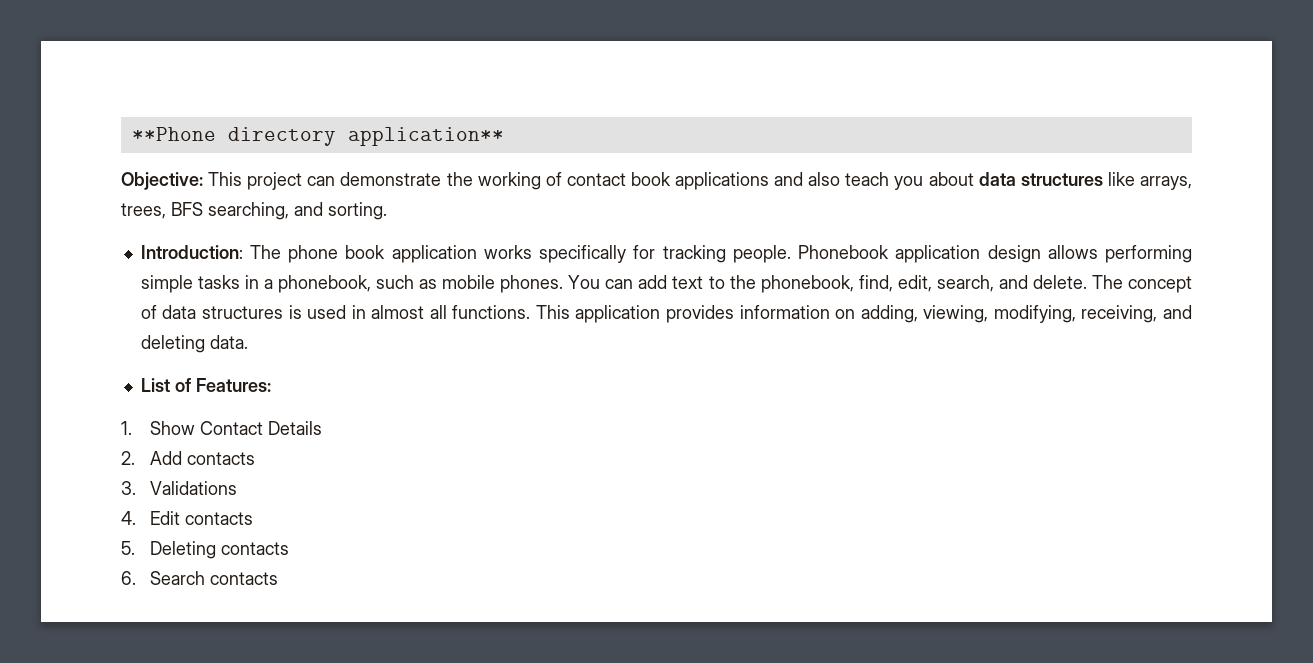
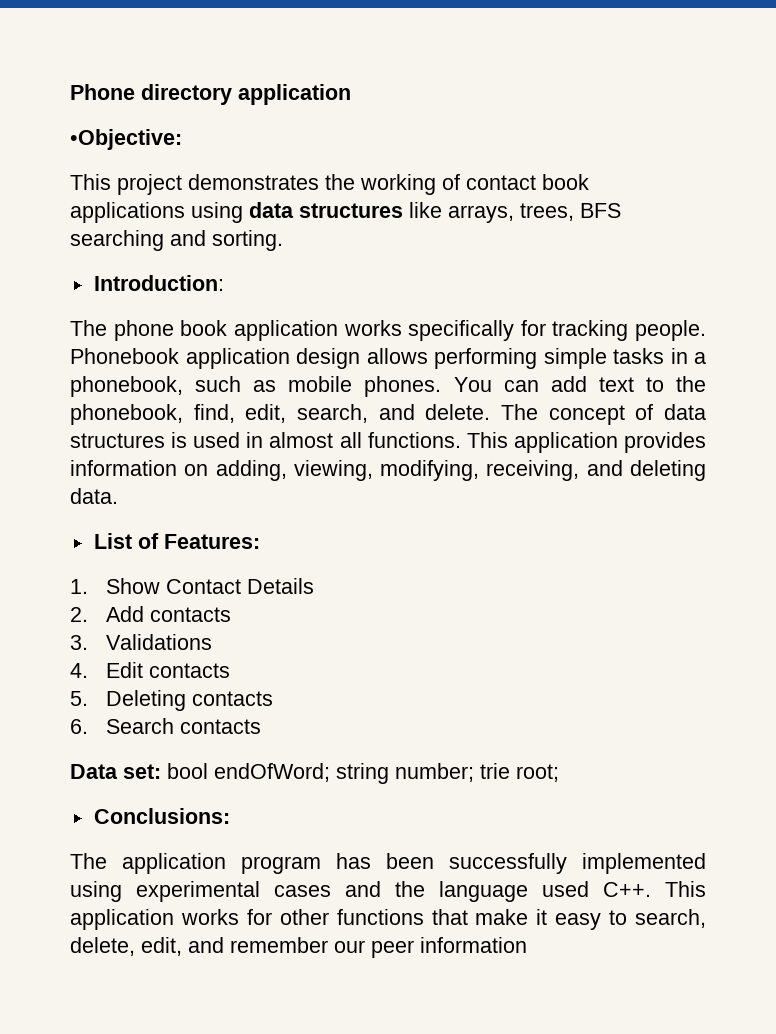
[131,127,504,146] [121,172,442,190] **Phone directory application** // Objective: This project can demonstrate -> [70,84,351,105] [70,129,182,150] [70,174,319,195] Phone directory application // •Objective: // This project demonstrates
[774,172,974,190] and also teach you about -> [191,202,243,223] using
[208,202,289,220] searching, -> [70,230,164,251] searching
(243, 252) none -> (224, 283) //
(278, 578) none -> [70,763,559,784] [93,808,230,824] [70,853,706,874] [70,881,706,902] [70,909,706,930] [70,937,527,958] // Data set: bool endOfWord; string number; trie root; // Conclusions: // The application program has been successfully implemented using experimental cases and the language used C++. This application works for other functions that make it easy to search, delete, edit, and remember our peer information

